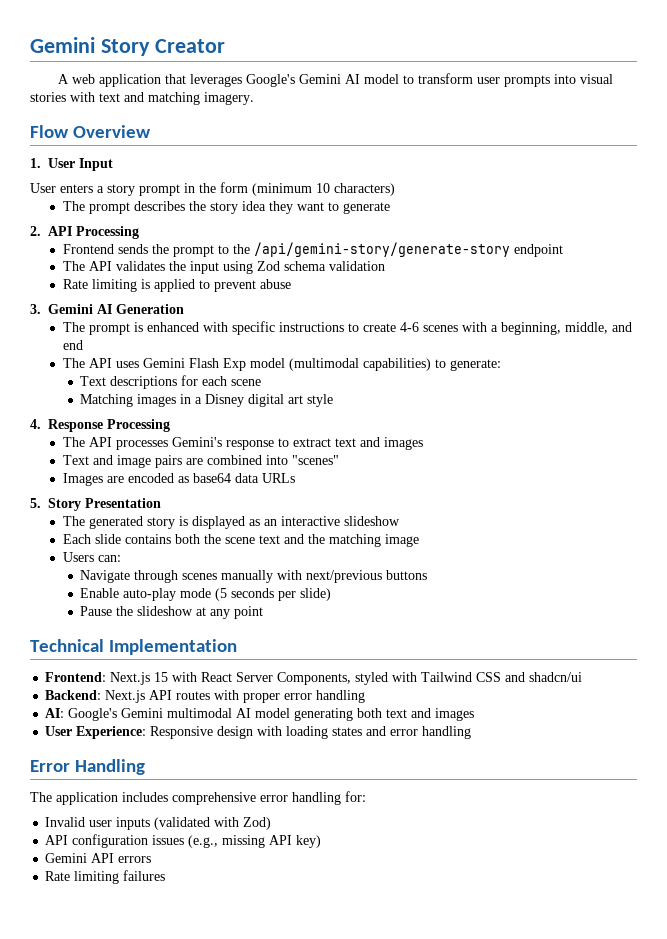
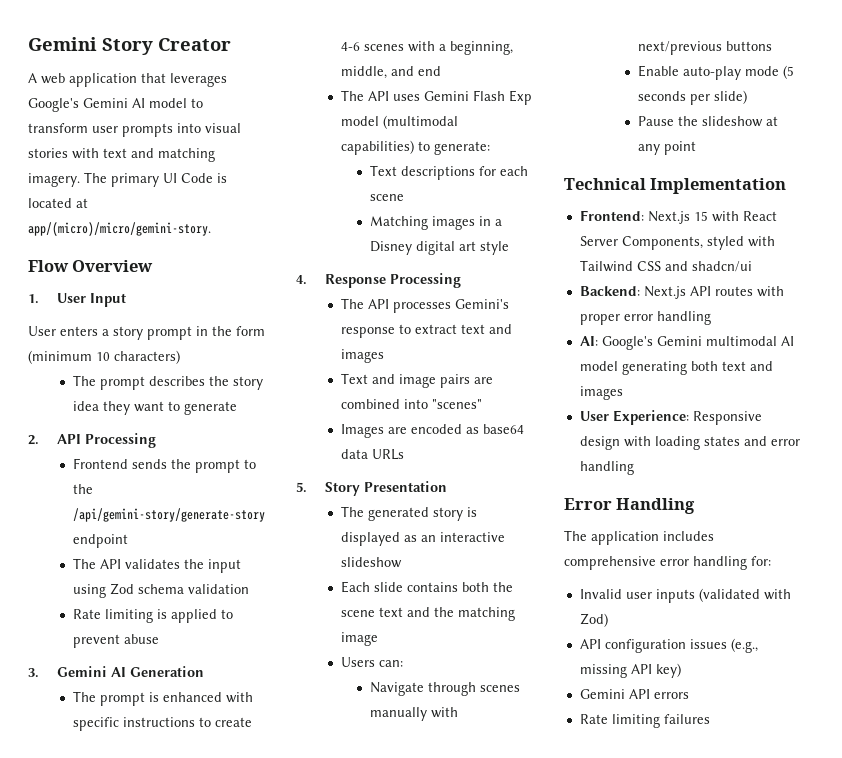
(254, 98) none -> [84,172,227,187] [28,198,88,208] [28,222,211,236] The primary UI Code is located at app/(micro)/micro/gemini-story.

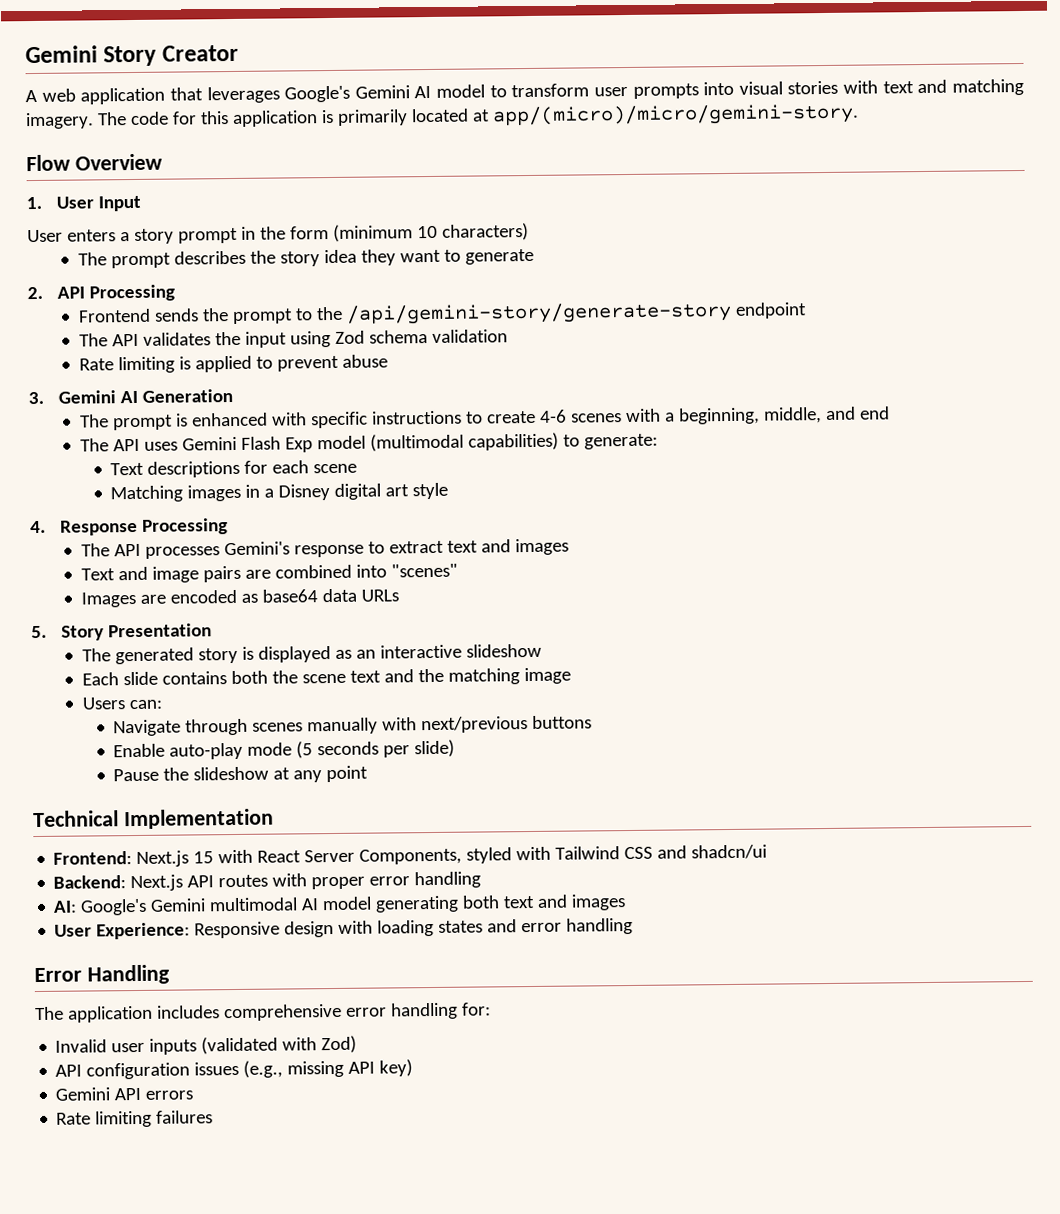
[111,173,227,187] primary UI Code is -> [129,109,408,127] code for this application is primarily

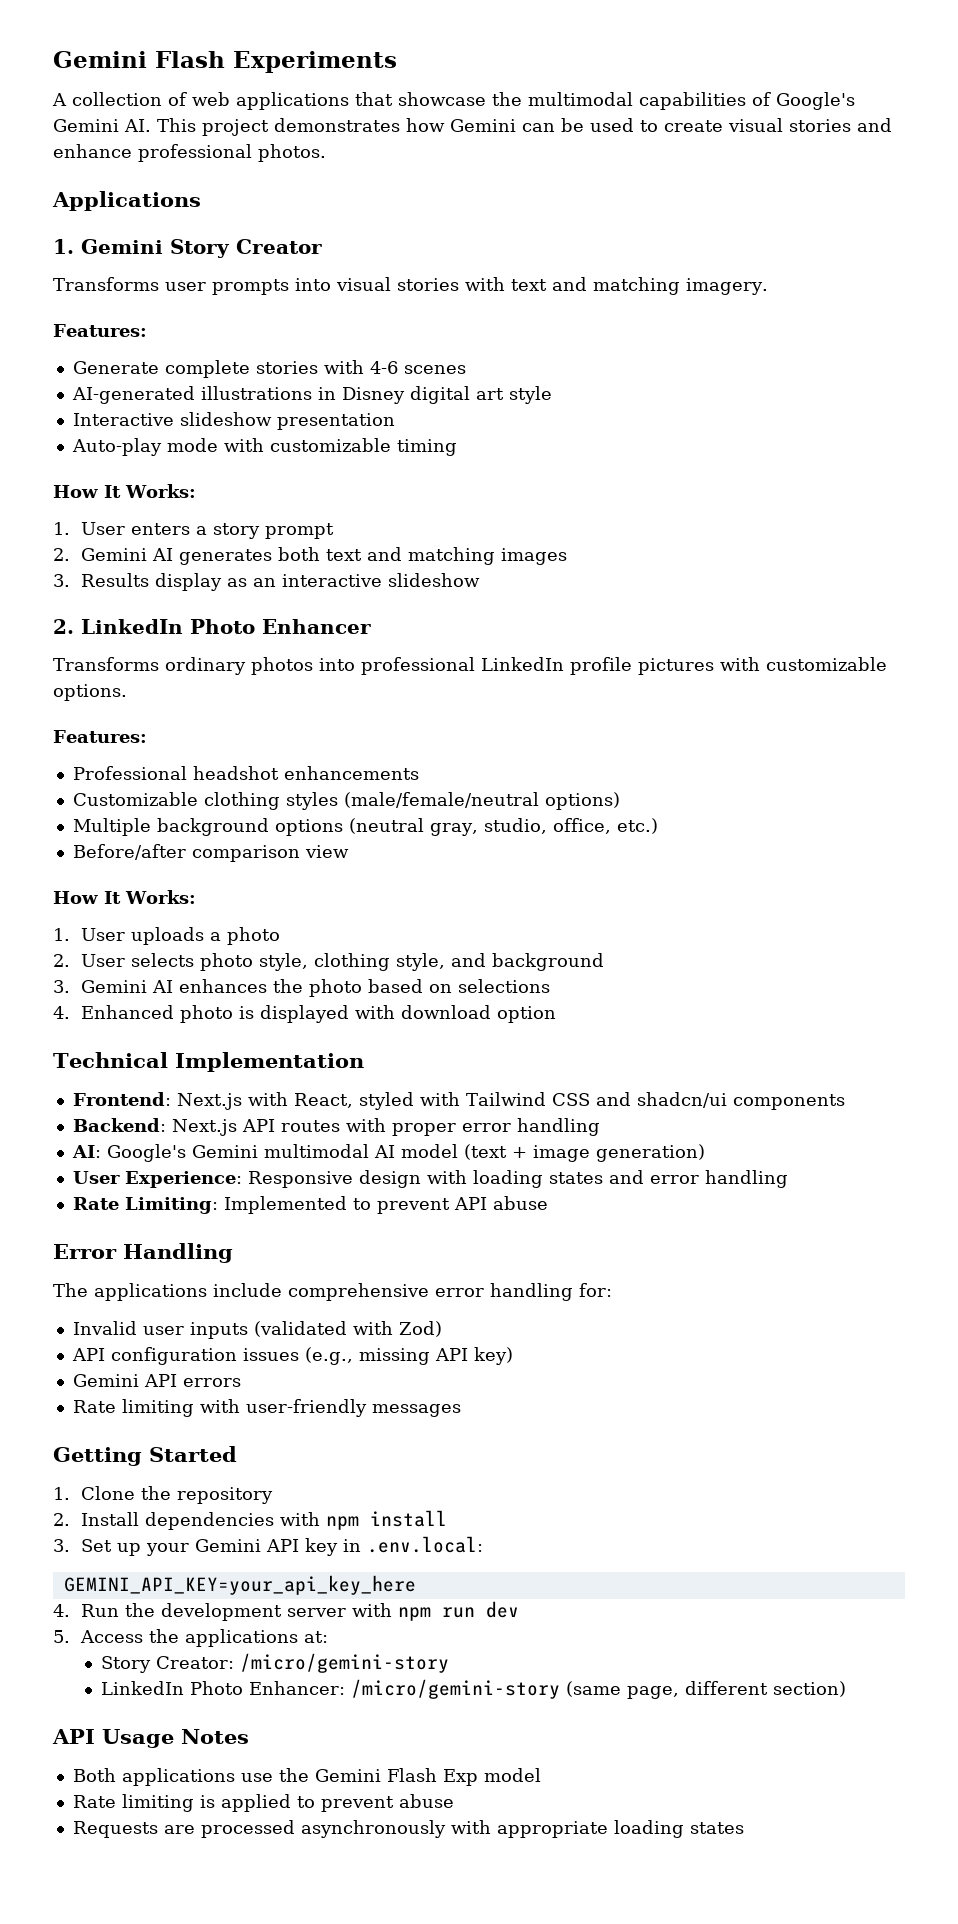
[25,44,239,67] [25,83,590,105] Gemini Story Creator // A web application that leverages Google's Gemini AI model to transform -> [53,51,397,73] [52,92,855,110] [53,118,892,136] [53,144,326,162] [52,191,201,211] [53,239,322,258] [53,277,159,291] Gemini Flash Experiments // A collection of web applications that showcase the multimodal capabilities of Google's Gemini AI. This project demonstrates how Gemini can be used to create visual stories and enhance professional photos. // Applications // 1. Gemini Story Creator // Transforms
[96,103,859,127] [26,153,163,172] [26,195,142,212] [27,229,63,243] The code for this application is primarily located at app/(micro)/micro/gemini-story. // Flow Overview // 1. User Input // User -> [53,324,147,337] [72,360,466,378] [71,386,552,404] [72,412,395,430] [71,438,457,456] [53,484,196,498] [53,522,126,535] // Features: // Generate complete stories with 4-6 scenes // AI-generated illustrations in Disney digital art style // Interactive slideshow presentation // Auto-play mode with customizable timing // How It Works: // 1. User
[240,222,529,242] [77,248,534,269] [27,284,176,302] [77,301,807,325] [78,329,508,348] [78,354,388,374] [28,388,234,405] [79,406,890,431] [79,432,658,453] [110,460,358,478] [110,482,449,503] [30,518,229,536] [80,538,569,559] [80,563,458,583] [80,588,399,608] [31,623,213,641] [81,643,542,665] [81,667,571,686] [81,697,163,710] [113,715,593,737] [113,739,456,760] [113,765,369,783] in the form (minimum 10 characters) // The prompt describes the story idea they want to generate // 2. API Processing // Frontend sends the prompt to the /api/gemini-story/generate-story endpoint // The API validates the input using Zod schema validation // Rate limiting is applied to prevent abuse // 3. Gemini AI Generation // The prompt is enhanced with specific instructions to create 4-6 scenes with a beginning, middle, and end // The API uses Gemini Flash Exp model (multimodal capabilities) to generate: // Text descriptions for each scene // Matching images in a Disney digital art style // 4. Response Processing // The API processes Gemini's response to extract text and images // Text and image pairs are combined into "scenes" // Images are encoded as base64 data URLs // 5. Story Presentation // The generated story is displayed as an interactive slideshow // Each slide contains both the scene text and the matching image // Users can: // Navigate through scenes manually with next/previous buttons // Enable auto-play mode (5 seconds per slide) // Pause the slideshow at any point -> [53,547,568,565] [53,573,481,591] [53,619,371,634] [53,657,887,675] [53,684,127,701] [53,730,147,743] [72,766,419,780] [72,792,620,810] [72,818,658,836] [72,844,349,862] [53,890,196,904] [53,927,281,945] [53,953,605,971] [53,979,551,997] [53,1005,557,1023] // 2. Gemini AI generates both text and matching images // 3. Results display as an interactive slideshow // 2. LinkedIn Photo Enhancer // Transforms ordinary photos into professional LinkedIn profile pictures with customizable options. // Features: // Professional headshot enhancements // Customizable clothing styles (male/female/neutral options) // Multiple background options (neutral gray, studio, office, etc.) // Before/after comparison view // How It Works: // 1. User uploads a photo // 2. User selects photo style, clothing style, and background // 3. Gemini AI enhances the photo based on selections // 4. Enhanced photo is displayed with download option
[193,848,463,865] 15 with React Server Components, -> [247,1092,353,1108] with React,
(768, 852) none -> [732,1094,845,1110] components
[375,894,627,913] generating both text and images -> [463,1144,705,1162] (text + image generation)
(634, 926) none -> [72,1196,548,1214] // Rate Limiting: Implemented to prevent API abuse
[67,1005,220,1023] application includes -> [94,1283,282,1301] applications include
[156,1110,214,1124] failures -> [199,1399,461,1417] [53,1446,237,1466] [53,1486,274,1504] [53,1510,448,1530] [53,1536,484,1556] [63,1575,416,1595] [53,1601,520,1621] [53,1629,329,1647] [100,1653,449,1673] [100,1679,846,1699] [52,1729,249,1748] [72,1768,541,1786] [72,1794,454,1812] [72,1820,744,1838] with user-friendly messages // Getting Started // 1. Clone the repository // 2. Install dependencies with npm install // 3. Set up your Gemini API key in .env.local: // GEMINI_API_KEY=your_api_key_here // 4. Run the development server with npm run dev // 5. Access the applications at: // Story Creator: /micro/gemini-story // LinkedIn Photo Enhancer: /micro/gemini-story (same page, different section) // API Usage Notes // Both applications use the Gemini Flash Exp model // Rate limiting is applied to prevent abuse // Requests are processed asynchronously with appropriate loading states

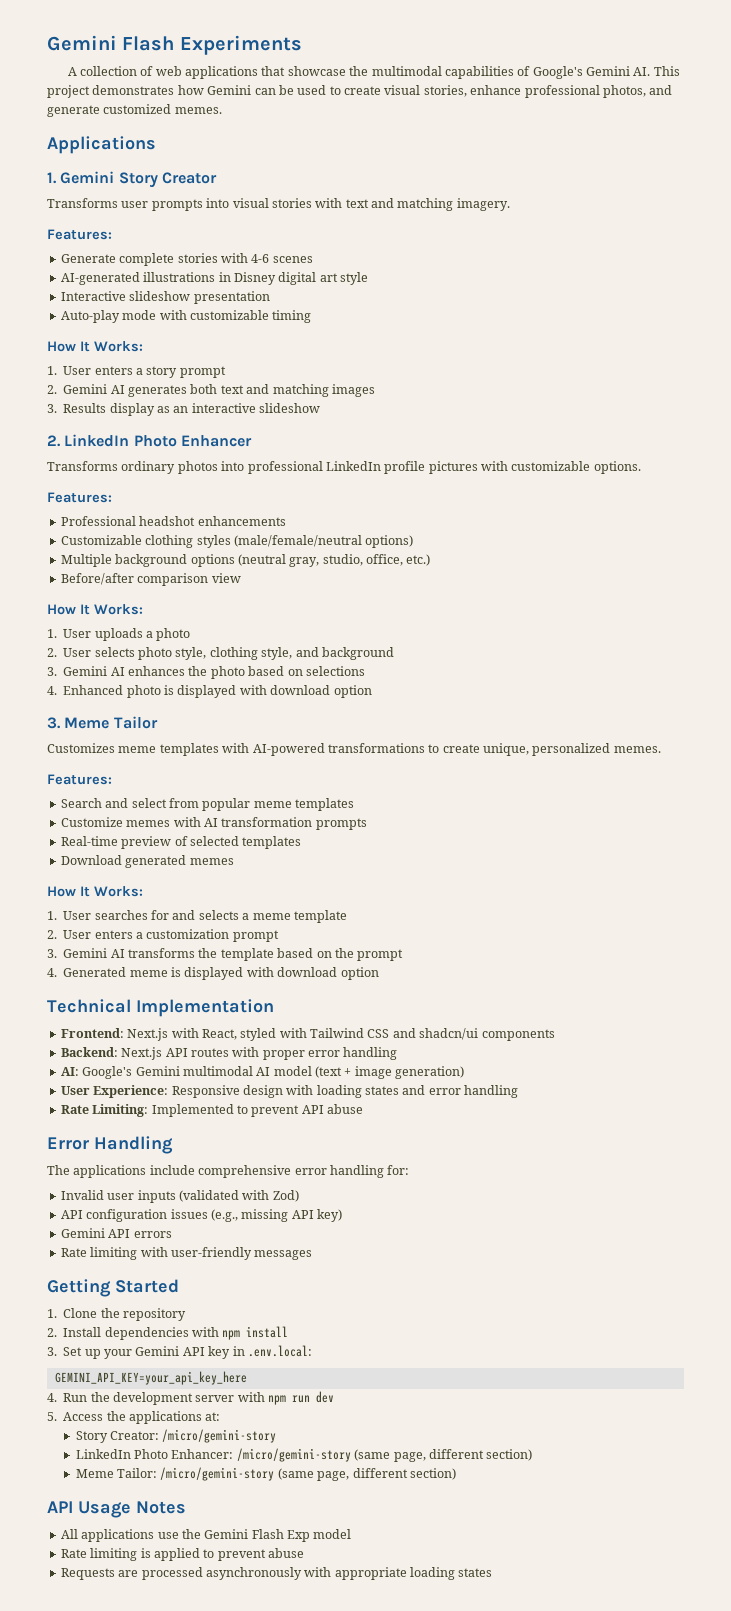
[789,118,892,132] [53,144,326,162] stories and enhance professional photos. -> [423,85,673,98] [47,104,222,117] stories, enhance professional photos, and generate customized memes.
(557, 1014) none -> [47,716,158,729] [47,743,661,756] [47,774,112,785] [60,798,354,811] [60,817,367,830] [60,836,302,849] [60,855,234,868] [47,886,143,897] [47,910,347,923] [47,929,279,942] [47,948,404,961] [47,967,379,980] // 3. Meme Tailor // Customizes meme templates with AI-powered transformations to create unique, personalized memes. // Features: // Search and select from popular meme templates // Customize memes with AI transformation prompts // Real-time preview of selected templates // Download generated memes // How It Works: // 1. User searches for and selects a meme template // 2. User enters a customization prompt // 3. Gemini AI transforms the template based on the prompt // 4. Generated meme is displayed with download option
(846, 1689) none -> [75,1467,456,1481] // Meme Tailor: /micro/gemini-story (same page, different section)
[72,1768,116,1782] Both -> [60,1529,78,1539] All

